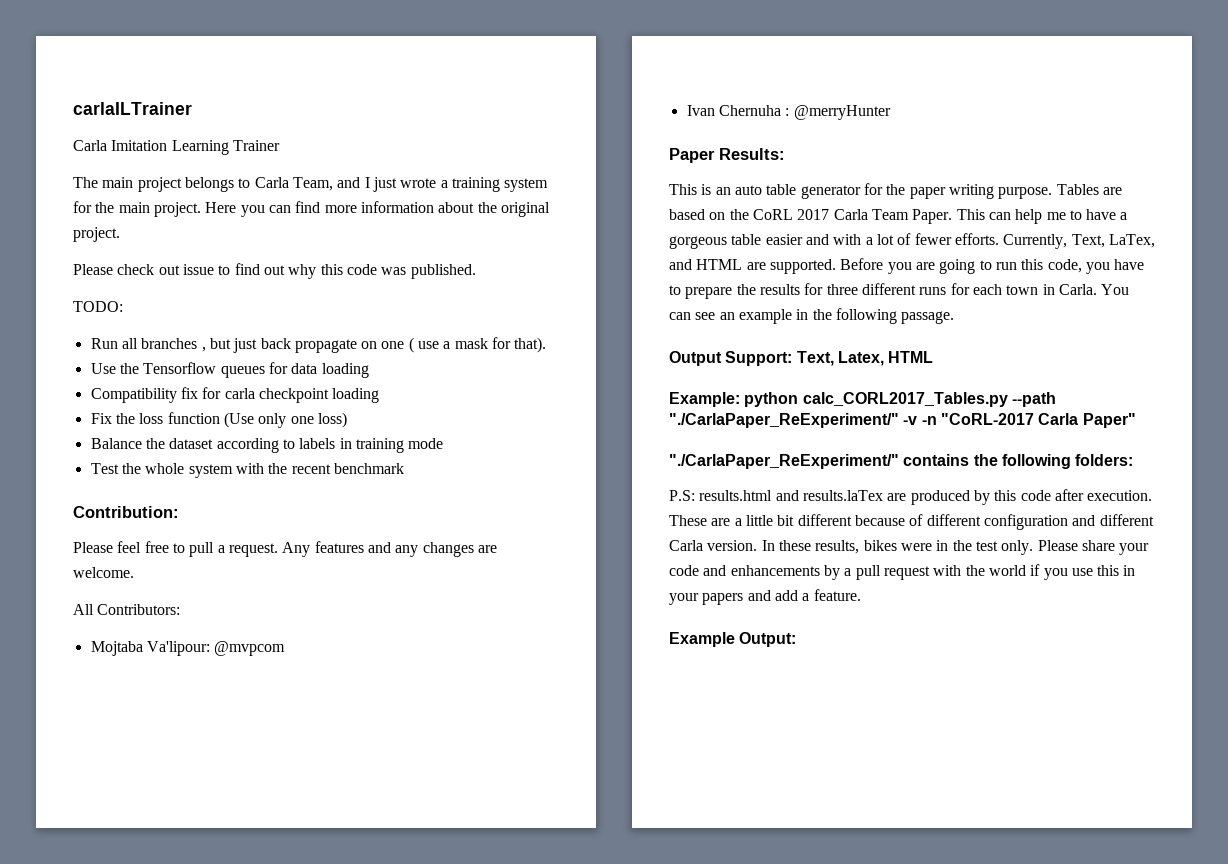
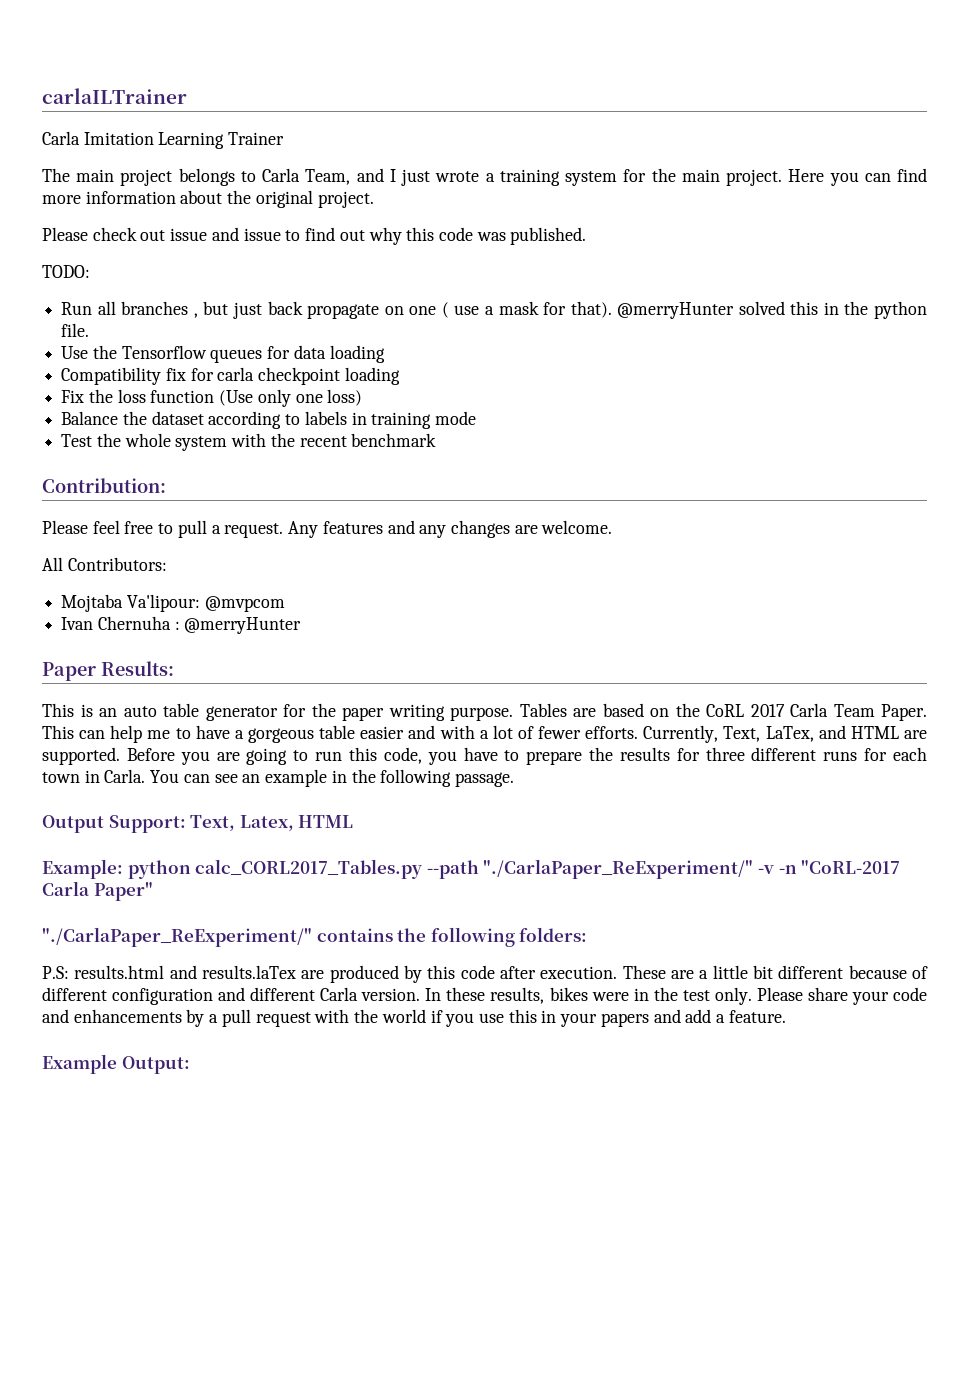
(214, 269) none -> [211,227,281,241] and issue
(547, 345) none -> [617,301,928,319] [61,323,90,337] @merryHunter solved this in the python file.

